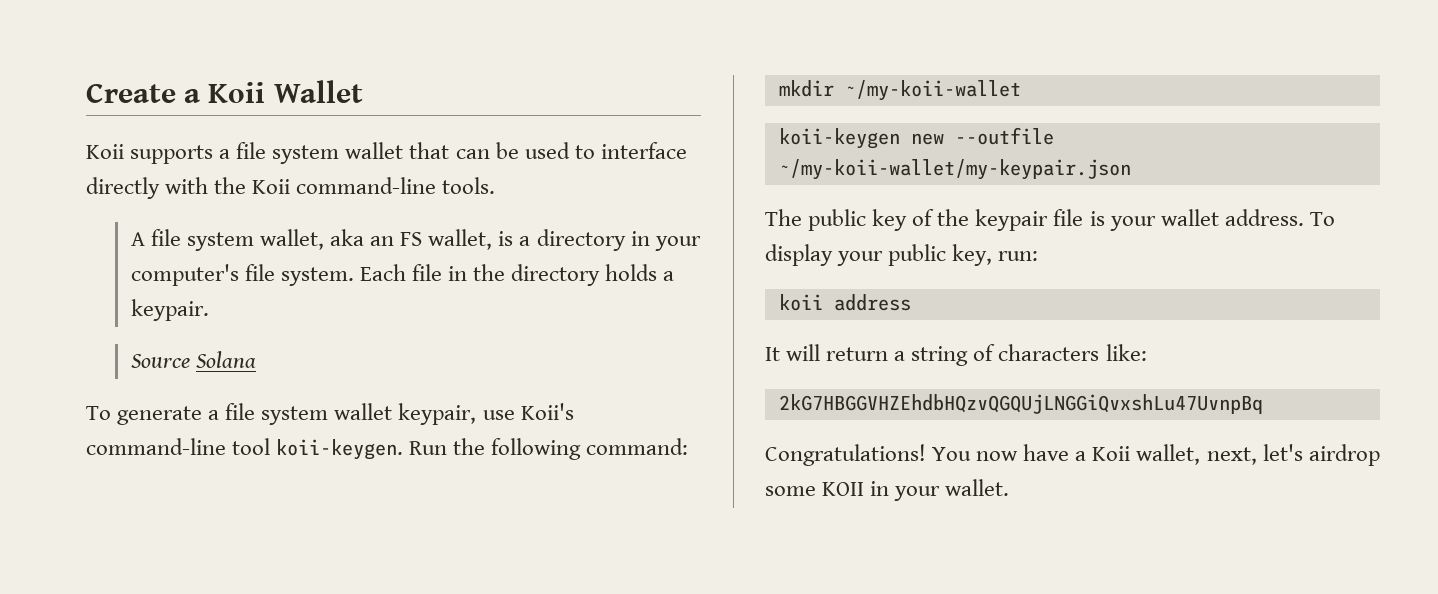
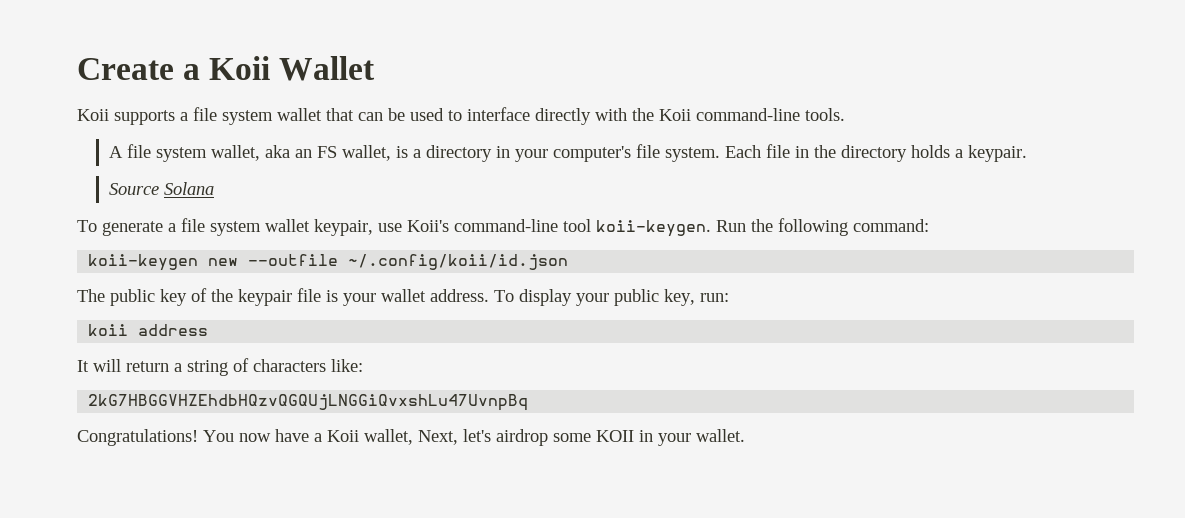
[778,80,1021,101] // mkdir ~/my-koii-wallet -> (929, 225) none
[778,159,1131,180] ~/my-koii-wallet/my-keypair.json -> [348,254,569,270] ~/.config/koii/id.json
[1206,447,1257,465] next, -> [418,430,458,445] Next,

